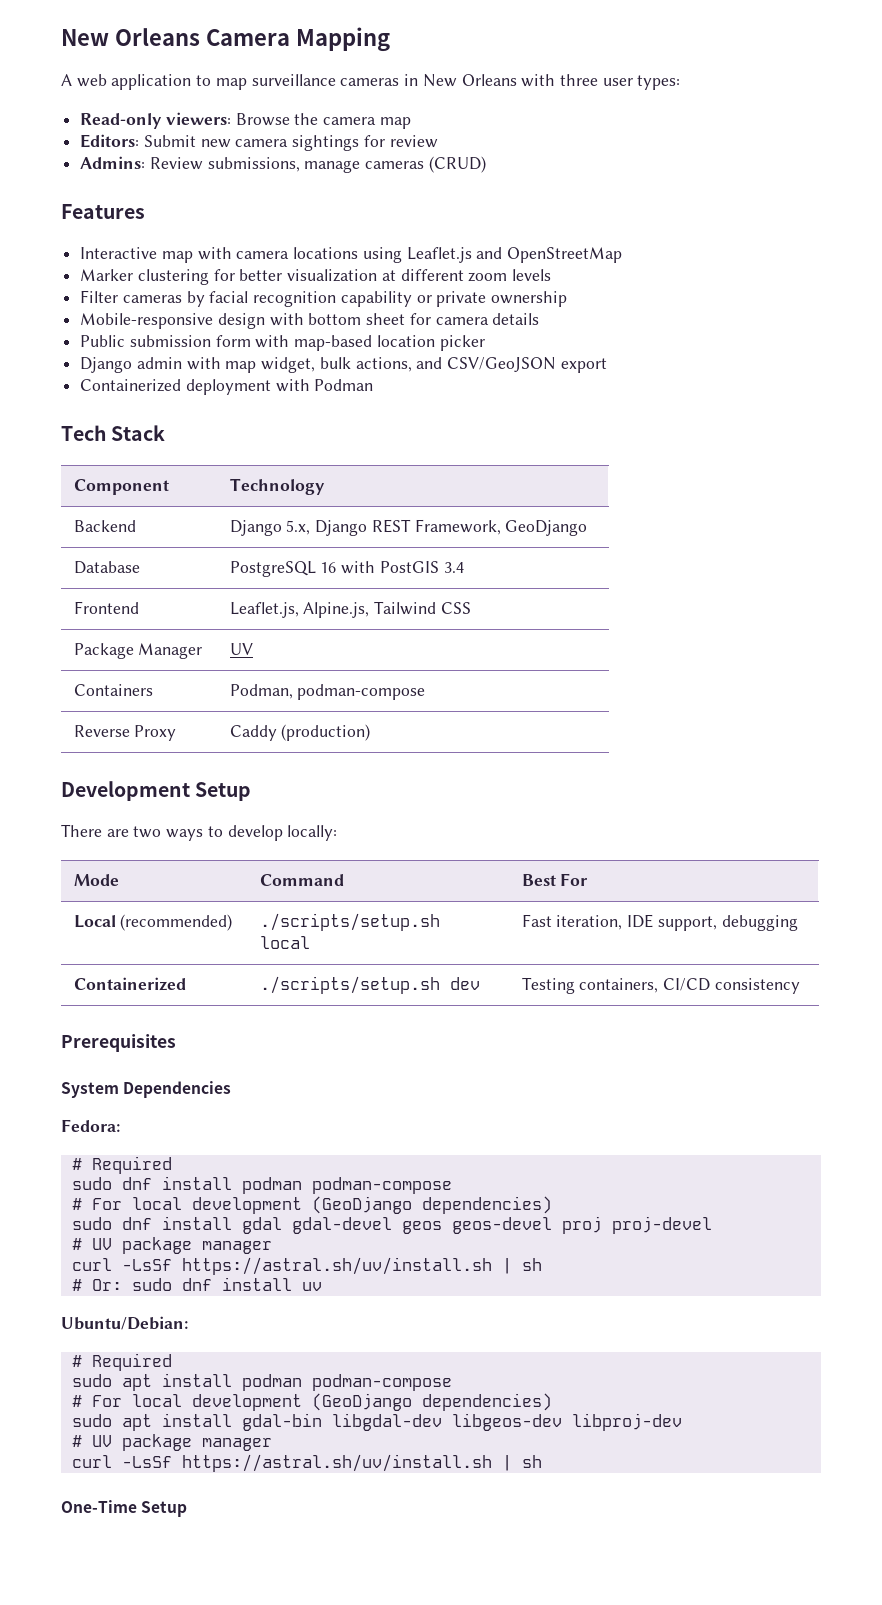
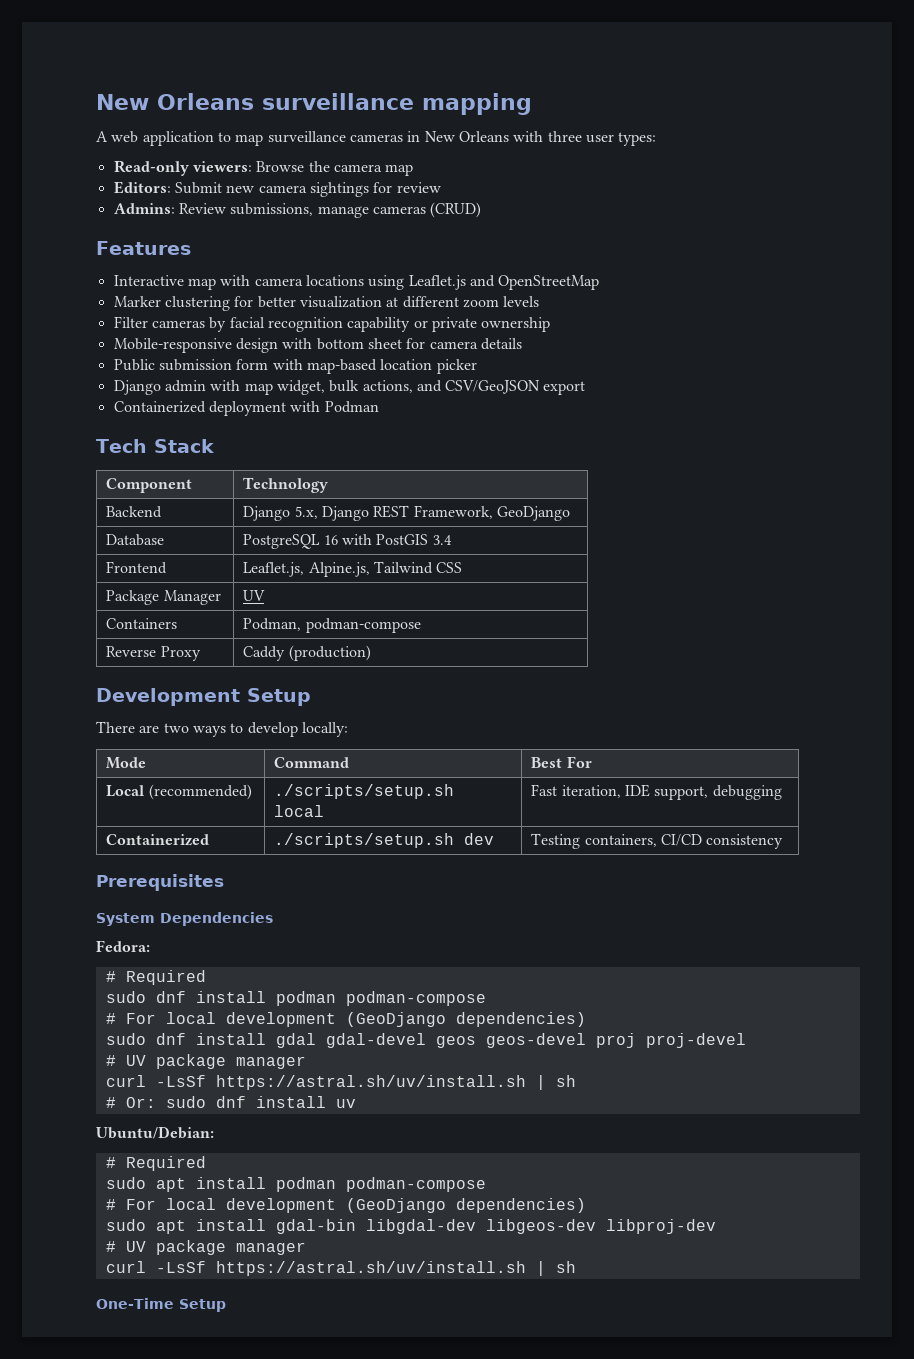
[61,27,390,52] New Orleans Camera Mapping -> [96,93,532,115] New Orleans surveillance mapping

